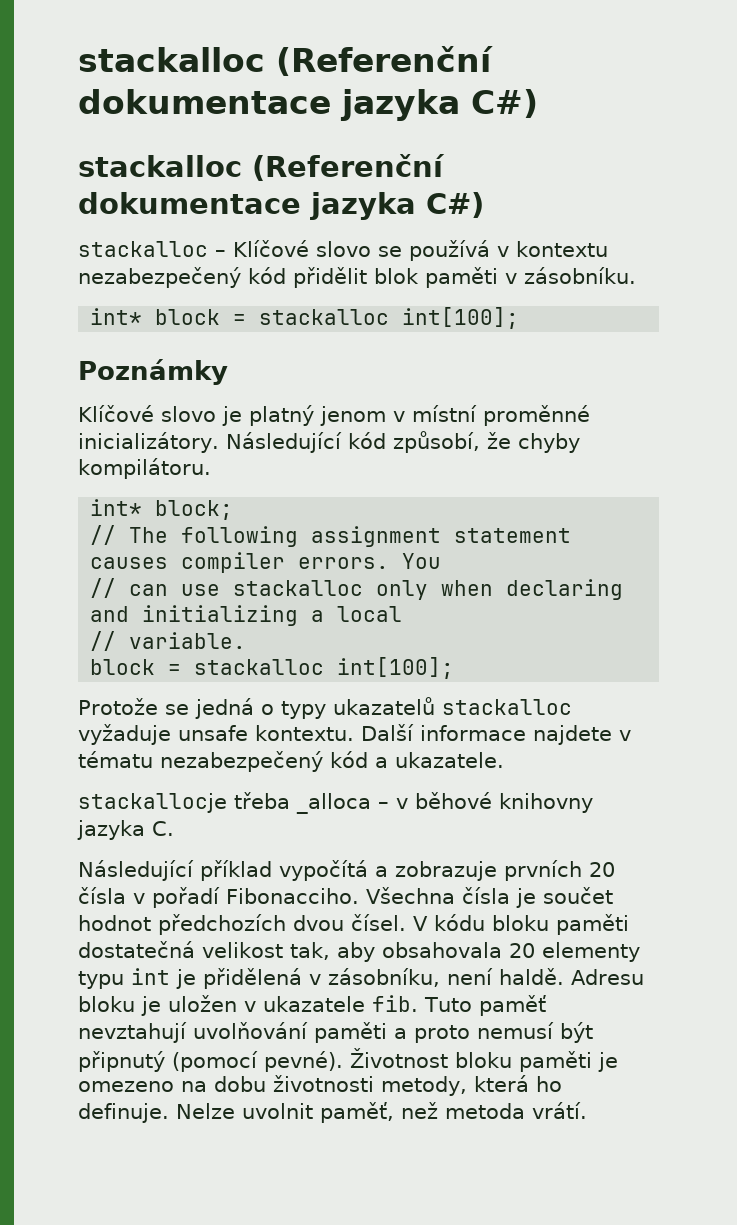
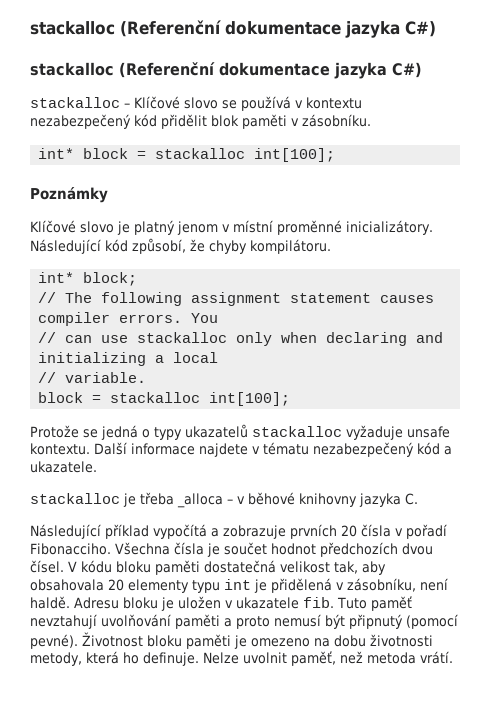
[78,793,227,813] stackallocje -> [30,493,136,507] stackalloc je

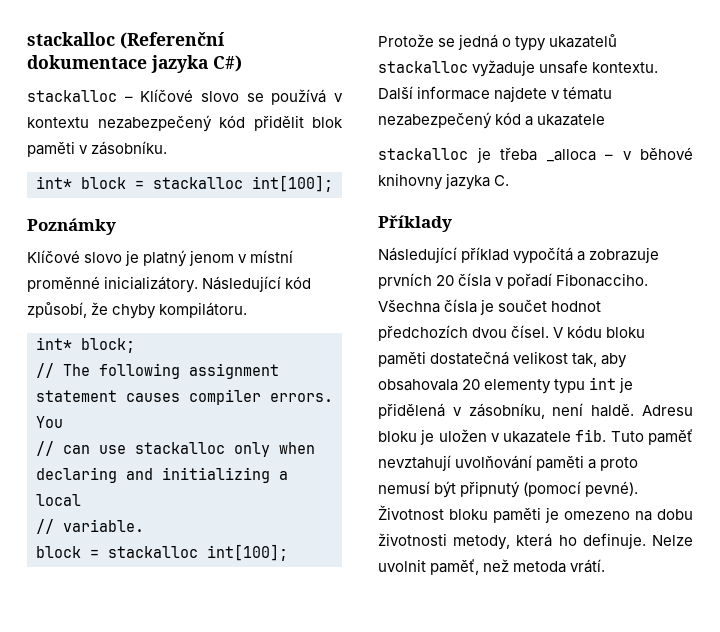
[30,20,436,38] [30,62,422,79] stackalloc (Referenční dokumentace jazyka C#) // stackalloc (Referenční dokumentace jazyka C#) -> [27,32,225,49] [27,55,242,73] stackalloc (Referenční dokumentace jazyka C#)
[30,461,97,473] ukazatele. -> [537,114,606,126] ukazatele
(418, 499) none -> [378,215,452,232] // Příklady

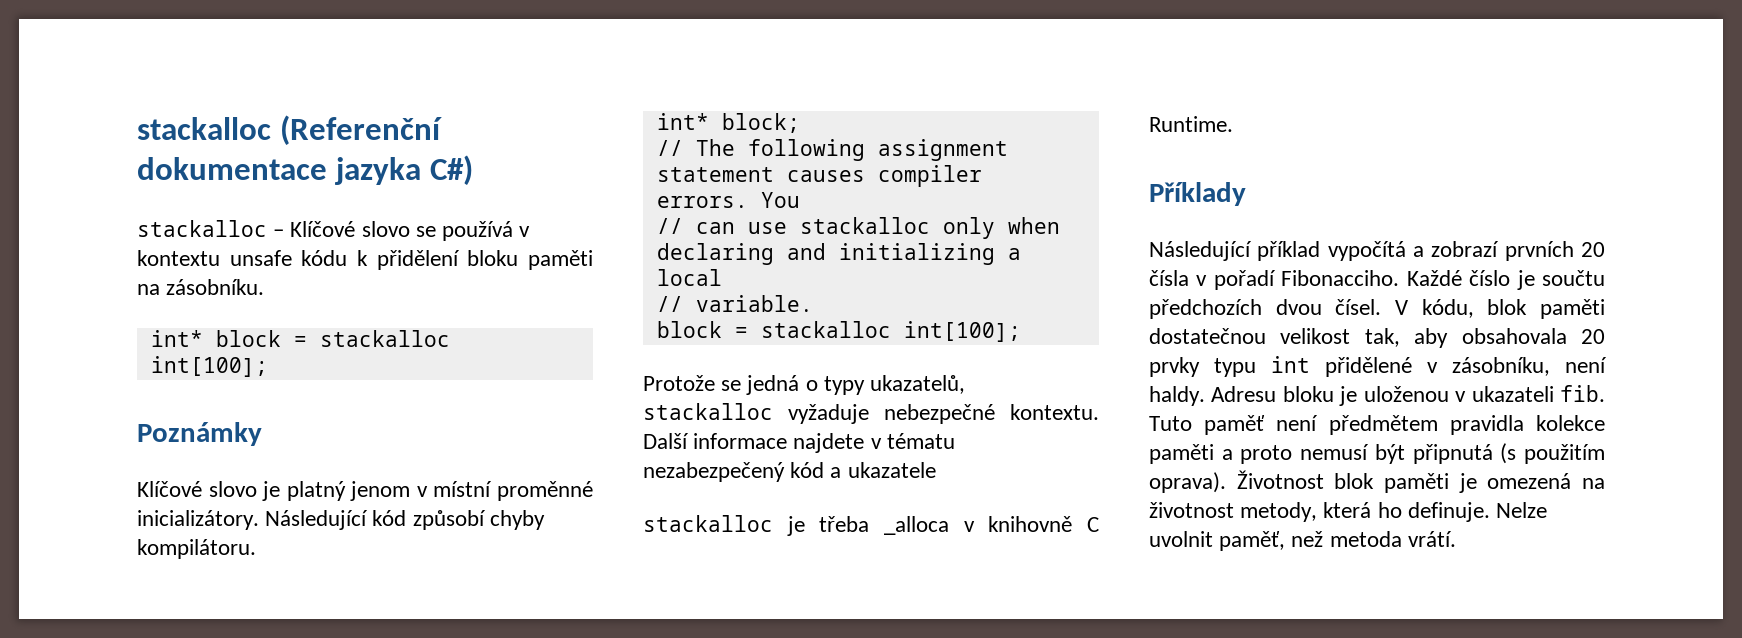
[97,115,343,132] [27,141,89,157] nezabezpečený kód přidělit blok paměti v -> [229,250,593,270] [137,284,160,295] unsafe kódu k přidělení bloku paměti na
[27,302,109,318] způsobí, že -> [412,510,486,530] způsobí
[549,34,618,48] ukazatelů -> [870,375,966,394] ukazatelů,
[539,60,589,74] unsafe -> [884,404,995,424] nebezpečné
[605,147,693,160] [378,173,510,190] – v běhové knihovny jazyka C. -> [963,516,1099,532] [1149,116,1233,132] v knihovně C Runtime.
[589,247,660,263] zobrazuje -> [1431,241,1500,257] zobrazí
[378,299,602,315] [378,325,646,341] [378,351,510,367] Všechna čísla je součet hodnot předchozích dvou čísel. V kódu bloku paměti dostatečná -> [1406,270,1605,290] [1149,299,1605,319] [1149,328,1266,344] Každé číslo je součtu předchozích dvou čísel. V kódu, blok paměti dostatečnou
[484,379,552,394] elementy -> [1149,357,1200,377] prvky
[619,377,634,393] [378,403,445,419] je přidělená -> [1325,357,1412,377] přidělené
[591,403,635,417] haldě. -> [1149,386,1205,406] haldy.
[438,429,693,445] [378,455,533,471] uložen v ukazatele fib. Tuto paměť nevztahují uvolňování -> [1363,385,1605,402] [1149,415,1605,435] uloženou v ukazateli fib. Tuto paměť není předmětem pravidla kolekce
[460,481,639,498] [378,505,693,523] [378,533,447,546] připnutý (pomocí pevné). Životnost bloku paměti je omezeno na dobu životnosti -> [1412,443,1605,464] [1149,470,1605,493] [1149,502,1234,518] připnutá (s použitím oprava). Životnost blok paměti je omezená na životnost

